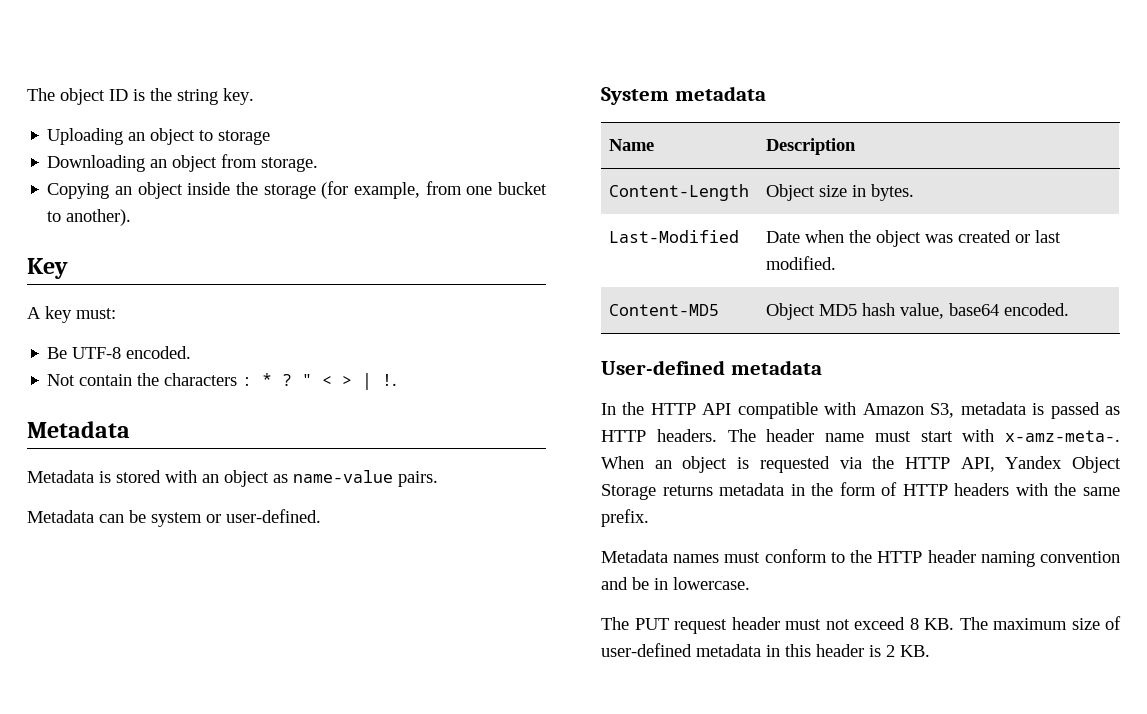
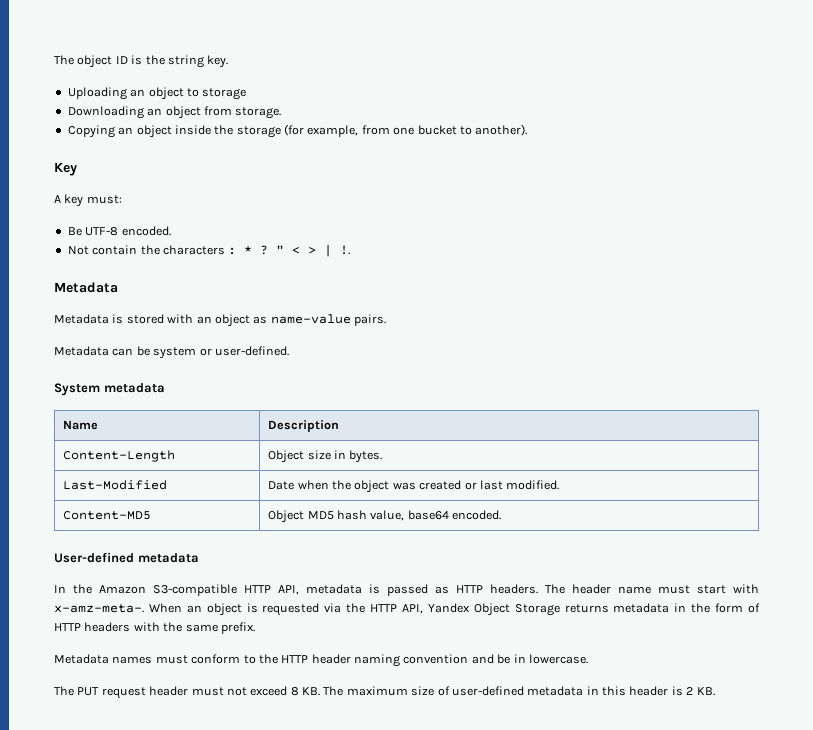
[650,402,955,419] HTTP API compatible with Amazon S3, -> [99,584,299,596] Amazon S3-compatible HTTP API,

